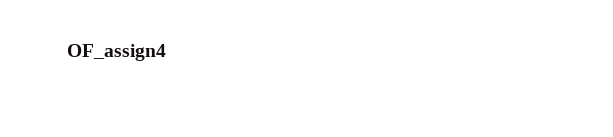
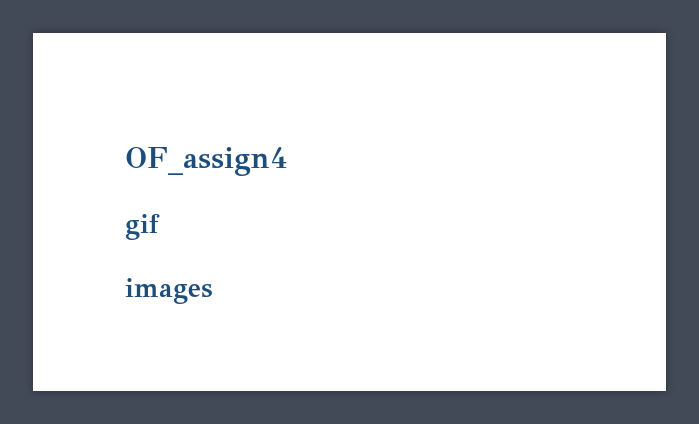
(166, 52) none -> [125,214,160,240] [125,278,213,304] // gif // images

